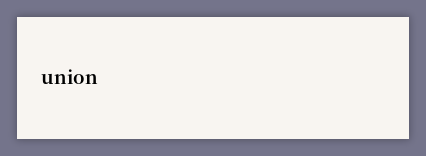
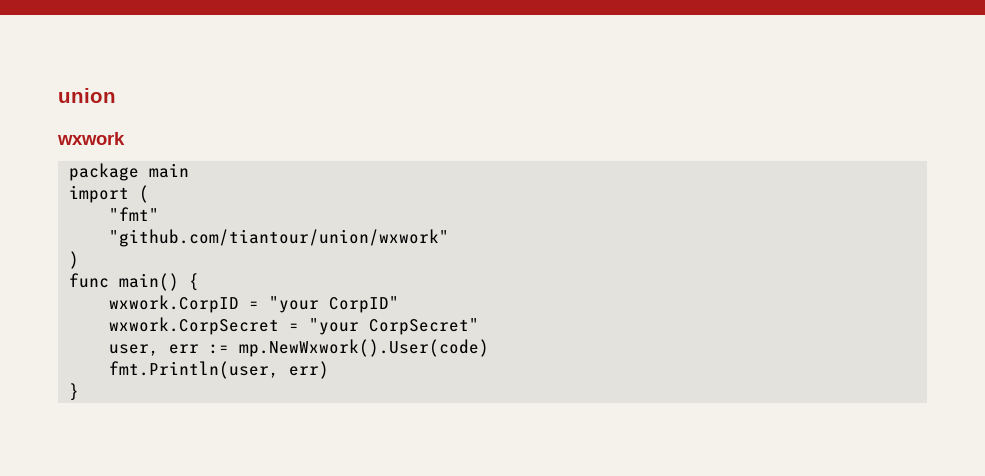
(98, 76) none -> [57,132,125,145] [68,163,189,181] [68,185,149,203] [108,207,159,221] [108,229,449,247] [68,251,79,269] [68,273,199,291] [108,295,399,313] [108,317,479,335] [108,339,489,357] [108,361,329,379] [68,383,79,401] // wxwork // package main // import ( // "fmt" // "github.com/tiantour/union/wxwork" // ) // func main() { // wxwork.CorpID = "your CorpID" // wxwork.CorpSecret = "your CorpSecret" // user, err := mp.NewWxwork().User(code) // fmt.Println(user, err) // }

